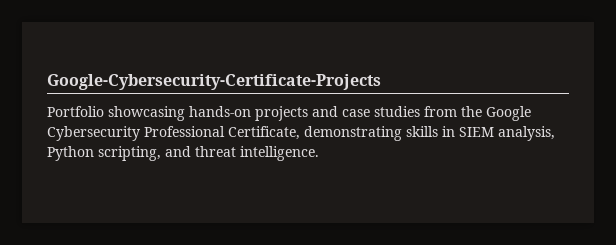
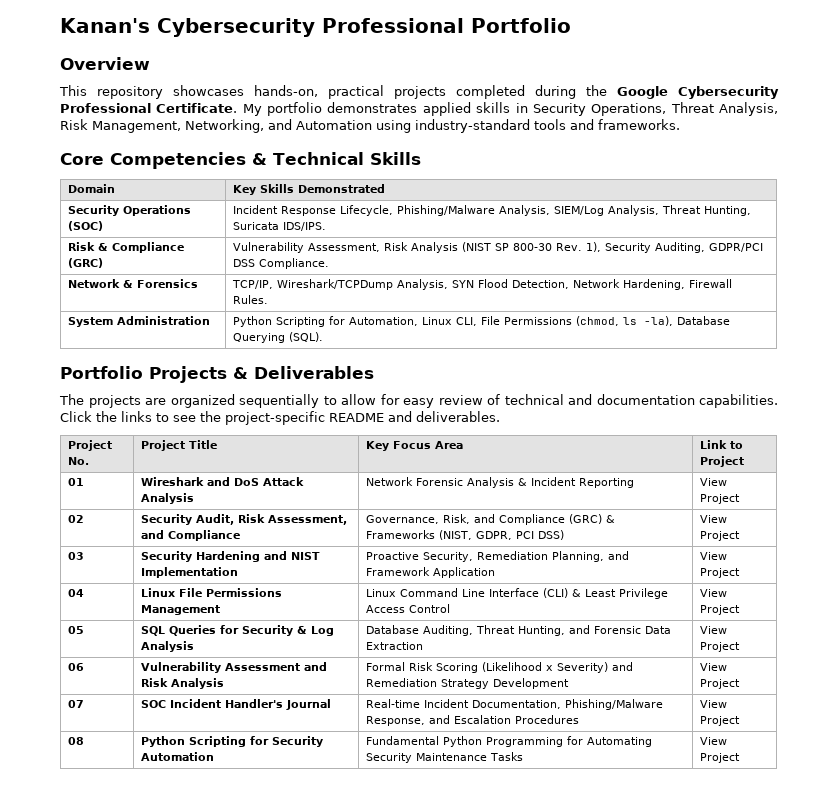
[47,74,381,90] [47,106,531,121] [47,126,555,141] [47,146,319,161] Google-Cybersecurity-Certificate-Projects // Portfolio showcasing hands-on projects and case studies from the Google Cybersecurity Professional Certificate, demonstrating skills in SIEM analysis, Python scripting, and threat intelligence. -> [60,18,571,37] [60,57,150,70] [59,85,779,99] [60,102,779,116] [60,119,680,133] [60,152,421,169] [67,184,115,193] [232,184,385,195] [67,205,191,216] [67,221,103,231] [232,205,751,216] [232,222,326,231] [67,242,184,253] [67,258,103,268] [232,242,763,253] [232,258,329,269] [67,279,198,288] [231,279,732,290] [232,295,268,304] [67,316,210,327] [232,316,730,327] [232,332,323,343] [60,366,374,383] [59,394,778,408] [60,411,500,425] [67,440,112,451] [67,457,89,465] [140,440,217,451] [365,441,463,451] [699,440,743,449] [699,456,744,467] [67,478,84,486] [140,477,304,486] [140,493,194,504] [365,477,634,488] [699,478,727,486] [699,494,740,504] [67,515,84,523] [140,514,347,525] [140,530,240,541] [365,514,615,525] [365,530,564,540] [699,515,727,523] [699,531,740,541] [67,552,84,560] [140,551,320,562] [140,567,238,578] [365,551,629,562] [365,567,495,578] [699,552,727,560] [699,568,740,578] [67,589,84,597] [140,588,282,597] [140,605,220,615] [365,588,668,599] [365,604,450,613] [699,589,727,597] [699,605,740,615] [67,626,84,634] [140,625,334,636] [140,641,194,652] [365,625,671,636] [365,642,423,650] [699,626,727,634] [699,642,740,652] [67,663,84,671] [140,662,327,673] [140,678,224,689] [365,662,633,673] [365,678,569,689] [699,663,727,671] [699,679,740,689] [67,700,84,708] [140,699,331,710] [365,699,663,710] [365,715,579,726] [699,700,727,708] [699,716,740,726] [67,737,84,745] [140,736,323,747] [140,752,214,761] [365,736,652,747] [365,752,523,763] [699,737,727,745] [699,753,740,763] Kanan's Cybersecurity Professional Portfolio // Overview // This repository showcases hands-on, practical projects completed during the Google Cybersecurity Professional Certificate. My portfolio demonstrates applied skills in Security Operations, Threat Analysis, Risk Management, Networking, and Automation using industry-standard tools and frameworks. // Core Competencies & Technical Skills // Domain | Key Skills Demonstrated // Security Operations (SOC) | Incident Response Lifecycle, Phishing/Malware Analysis, SIEM/Log Analysis, Threat Hunting, Suricata IDS/IPS. // Risk & Compliance (GRC) | Vulnerability Assessment, Risk Analysis (NIST SP 800-30 Rev. 1), Security Auditing, GDPR/PCI DSS Compliance. // Network & Forensics | TCP/IP, Wireshark/TCPDump Analysis, SYN Flood Detection, Network Hardening, Firewall Rules. // System Administration | Python Scripting for Automation, Linux CLI, File Permissions (chmod, ls -la), Database Querying (SQL). // Portfolio Projects & Deliverables // The projects are organized sequentially to allow for easy review of technical and documentation capabilities. Click the links to see the project-specific README and deliverables. // Project No. | Project Title | Key Focus Area | Link to Project // 01 | Wireshark and DoS Attack Analysis | Network Forensic Analysis & Incident Reporting | View Project // 02 | Security Audit, Risk Assessment, and Compliance | Governance, Risk, and Compliance (GRC) & Frameworks (NIST, GDPR, PCI DSS) | View Project // 03 | Security Hardening and NIST Implementation | Proactive Security, Remediation Planning, and Framework Application | View Project // 04 | Linux File Permissions Management | Linux Command Line Interface (CLI) & Least Privilege Access Control | View Project // 05 | SQL Queries for Security & Log Analysis | Database Auditing, Threat Hunting, and Forensic Data Extraction | View Project // 06 | Vulnerability Assessment and Risk Analysis | Formal Risk Scoring (Likelihood x Severity) and Remediation Strategy Development | View Project // 07 | SOC Incident Handler's Journal | Real-time Incident Documentation, Phishing/Malware Response, and Escalation Procedures | View Project // 08 | Python Scripting for Security Automation | Fundamental Python Programming for Automating Security Maintenance Tasks | View Project

